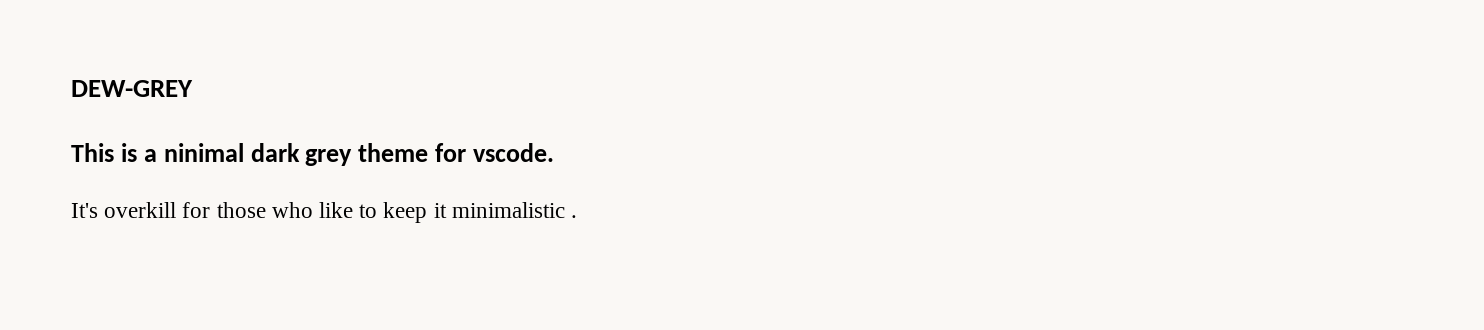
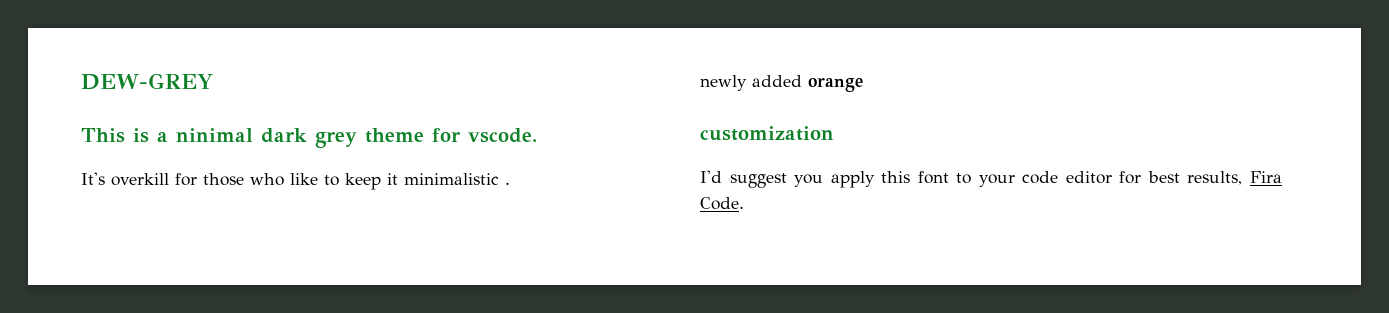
(578, 216) none -> [700,75,863,92] [700,126,834,141] [700,170,1282,188] [700,197,744,210] // newly added orange // customization // I'd suggest you apply this font to your code editor for best results, Fira Code.

